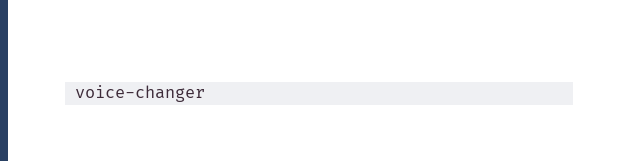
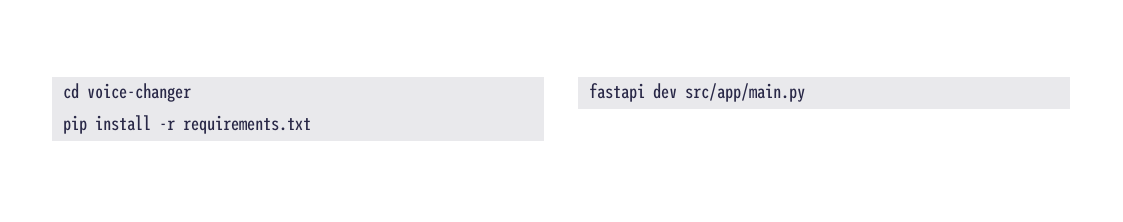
(74, 93) none -> [63,83,80,99] cd
(205, 93) none -> [63,115,312,134] [589,83,806,102] // pip install -r requirements.txt // fastapi dev src/app/main.py

